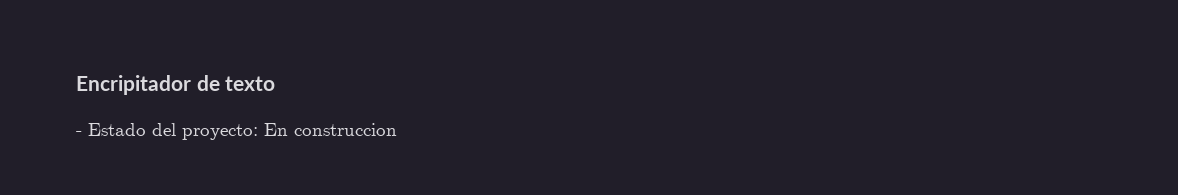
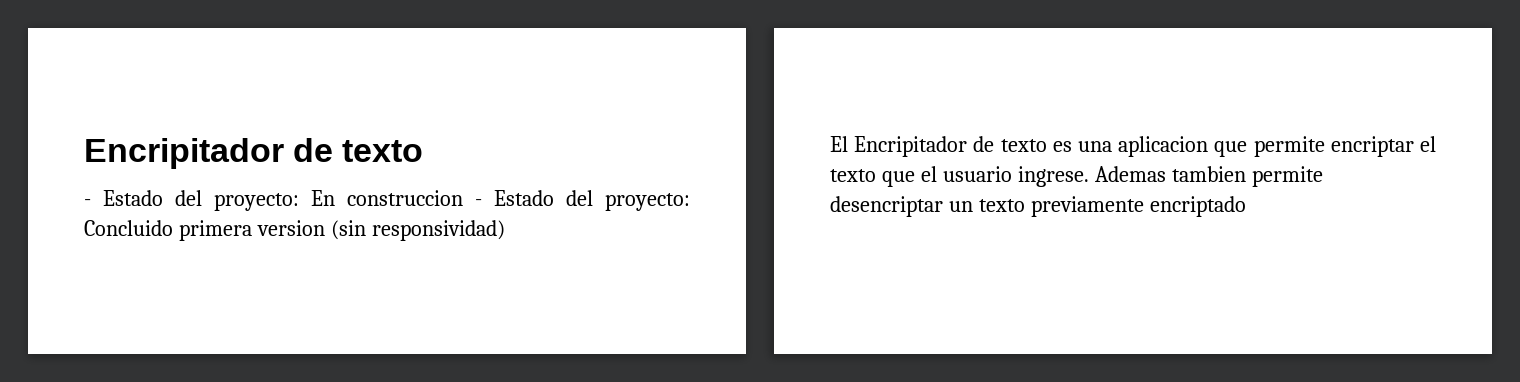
(397, 129) none -> [475,190,690,211] [84,220,505,241] [830,136,1436,157] [830,166,1323,187] [830,196,1246,217] - Estado del proyecto: Concluido primera version (sin responsividad) // El Encripitador de texto es una aplicacion que permite encriptar el texto que el usuario ingrese. Ademas tambien permite desencriptar un texto previamente encriptado

